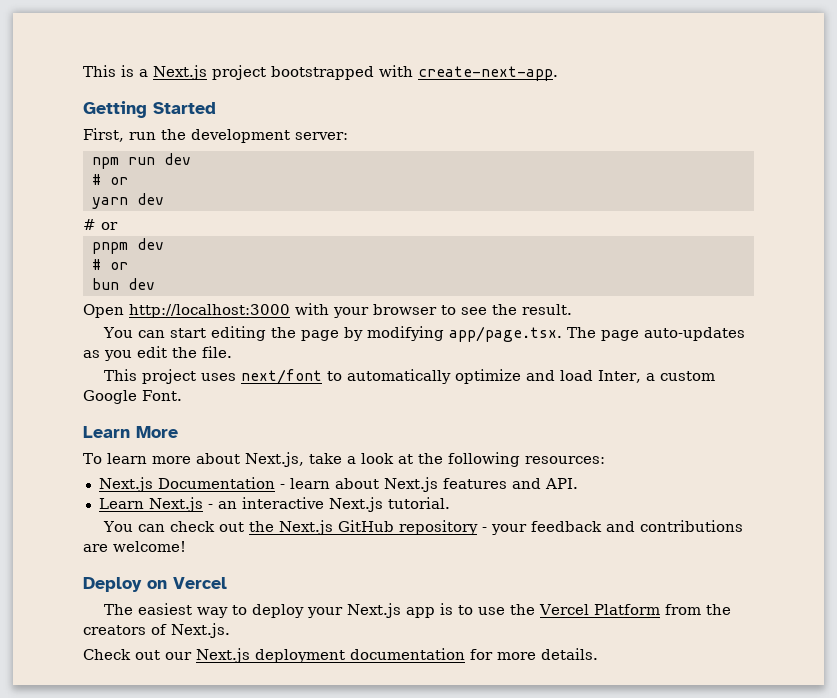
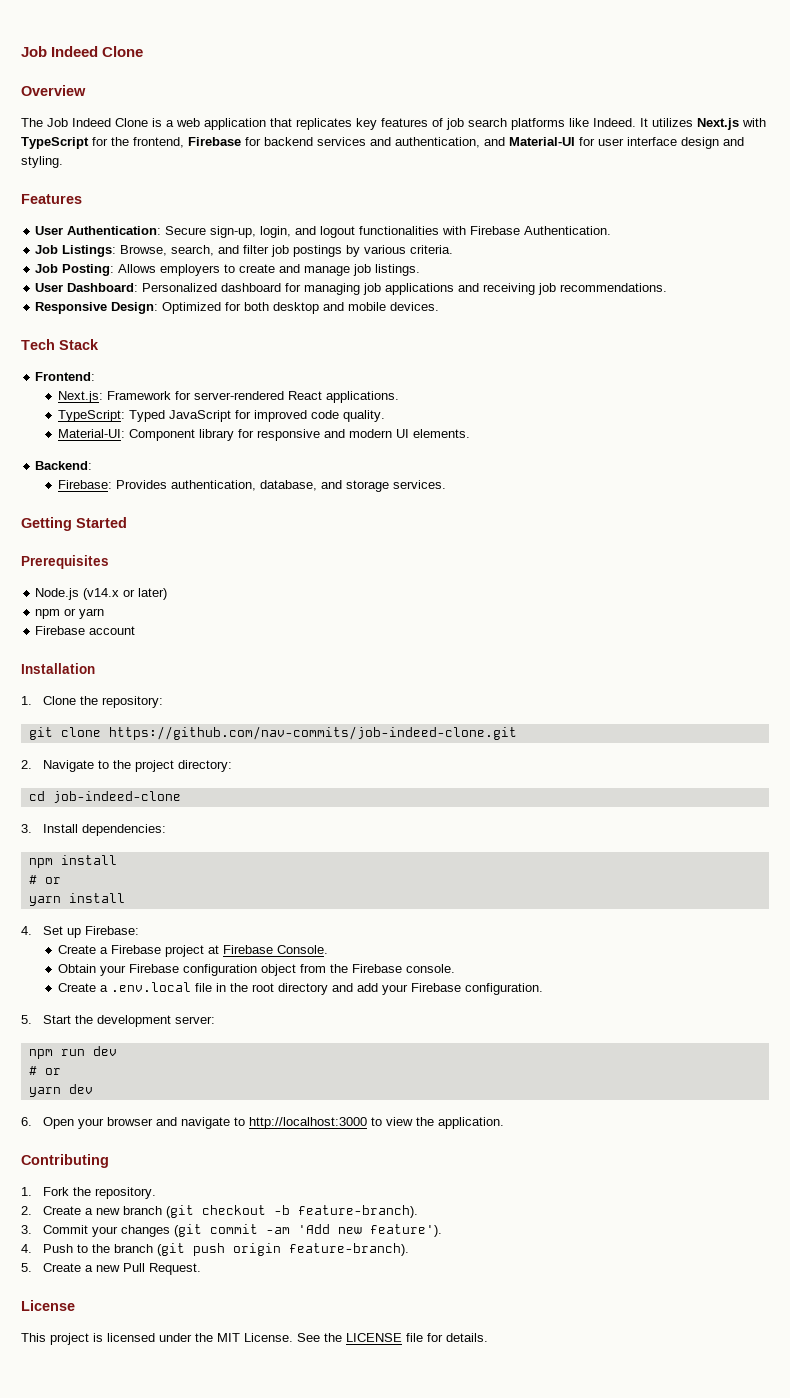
[83,65,558,81] [83,101,216,118] [83,128,156,142] This is a Next.js project bootstrapped with create-next-app. // Getting Started // First, run -> [21,46,144,57] [21,85,86,96] [21,118,766,130] [21,137,744,149] [21,156,63,168] [21,194,82,204] [35,226,612,238] [35,245,454,257] [35,264,421,276] [35,283,668,295] [35,302,440,314] [21,339,99,350] [35,372,96,381] [57,391,399,403] [57,410,385,422] [57,429,470,441] [35,461,93,470] [57,480,446,492] [21,517,127,531] [21,555,109,569] [35,588,168,600] [35,608,105,619] [35,626,136,635] [21,663,95,674] [21,696,164,708] [28,726,517,740] [21,760,233,772] [28,791,181,803] [21,824,167,836] [28,855,117,868] [28,875,61,884] [28,893,125,906] [21,926,140,938] [57,945,328,957] [57,964,455,976] [57,982,543,995] [21,1015,72,1024] Job Indeed Clone // Overview // The Job Indeed Clone is a web application that replicates key features of job search platforms like Indeed. It utilizes Next.js with TypeScript for the frontend, Firebase for backend services and authentication, and Material-UI for user interface design and styling. // Features // User Authentication: Secure sign-up, login, and logout functionalities with Firebase Authentication. // Job Listings: Browse, search, and filter job postings by various criteria. // Job Posting: Allows employers to create and manage job listings. // User Dashboard: Personalized dashboard for managing job applications and receiving job recommendations. // Responsive Design: Optimized for both desktop and mobile devices. // Tech Stack // Frontend: // Next.js: Framework for server-rendered React applications. // TypeScript: Typed JavaScript for improved code quality. // Material-UI: Component library for responsive and modern UI elements. // Backend: // Firebase: Provides authentication, database, and storage services. // Getting Started // Prerequisites // Node.js (v14.x or later) // npm or yarn // Firebase account // Installation // 1. Clone the repository: // git clone https://github.com/nav-commits/job-indeed-clone.git // 2. Navigate to the project directory: // cd job-indeed-clone // 3. Install dependencies: // npm install // # or // yarn install // 4. Set up Firebase: // Create a Firebase project at Firebase Console. // Obtain your Firebase configuration object from the Firebase console. // Create a .env.local file in the root directory and add your Firebase configuration. // 5. Start
[83,219,118,230] [91,238,164,254] [91,259,128,270] [91,278,155,290] [83,303,572,318] [103,326,746,342] [83,346,232,361] [104,369,716,385] [83,390,182,404] [83,426,178,438] [83,452,605,467] [98,477,578,492] [98,497,450,512] [103,520,744,535] [83,541,186,552] [83,577,227,592] [104,603,732,618] [83,623,230,638] [83,648,536,663] # or // pnpm dev // # or // bun dev // Open http://localhost:3000 with your browser to see the result. // You can start editing the page by modifying app/page.tsx. The page auto-updates as you edit the file. // This project uses next/font to automatically optimize and load Inter, a custom Google Font. // Learn More // To learn more about Next.js, take a look at the following resources: // Next.js Documentation - learn about Next.js features and API. // Learn Next.js - an interactive Next.js tutorial. // You can check out the Next.js GitHub repository - your feedback and contributions are welcome! // Deploy on Vercel // The easiest way to deploy your Next.js app is to use the Vercel Platform from the creators of Next.js. // Check out our Next.js deployment documentation for more -> [21,1117,505,1129] [21,1154,109,1168] [21,1187,157,1199] [21,1205,419,1218] [21,1224,443,1237] [21,1243,410,1256] [21,1263,202,1275] [21,1300,75,1311] [21,1333,443,1345] 6. Open your browser and navigate to http://localhost:3000 to view the application. // Contributing // 1. Fork the repository. // 2. Create a new branch (git checkout -b feature-branch). // 3. Commit your changes (git commit -am 'Add new feature'). // 4. Push to the branch (git push origin feature-branch). // 5. Create a new Pull Request. // License // This project is licensed under the MIT License. See the LICENSE file for

